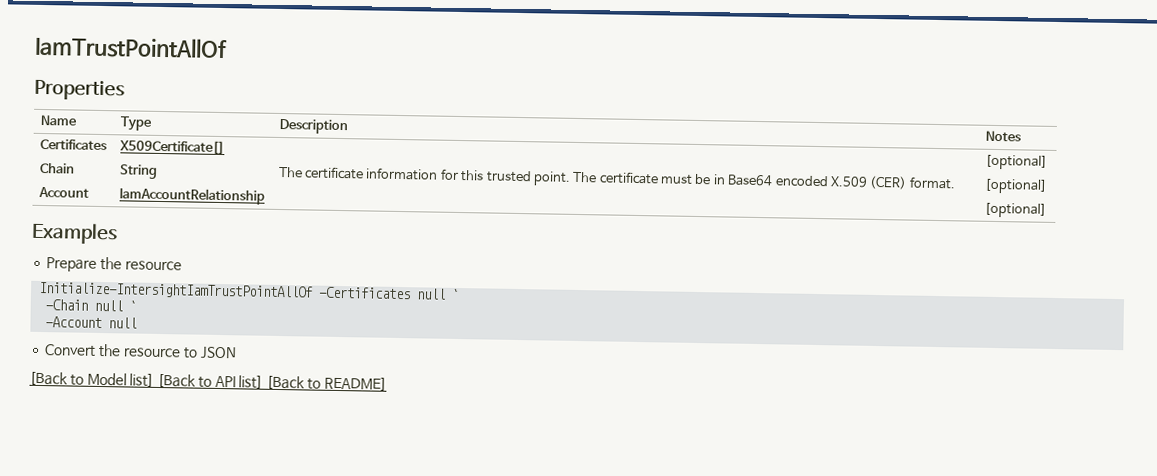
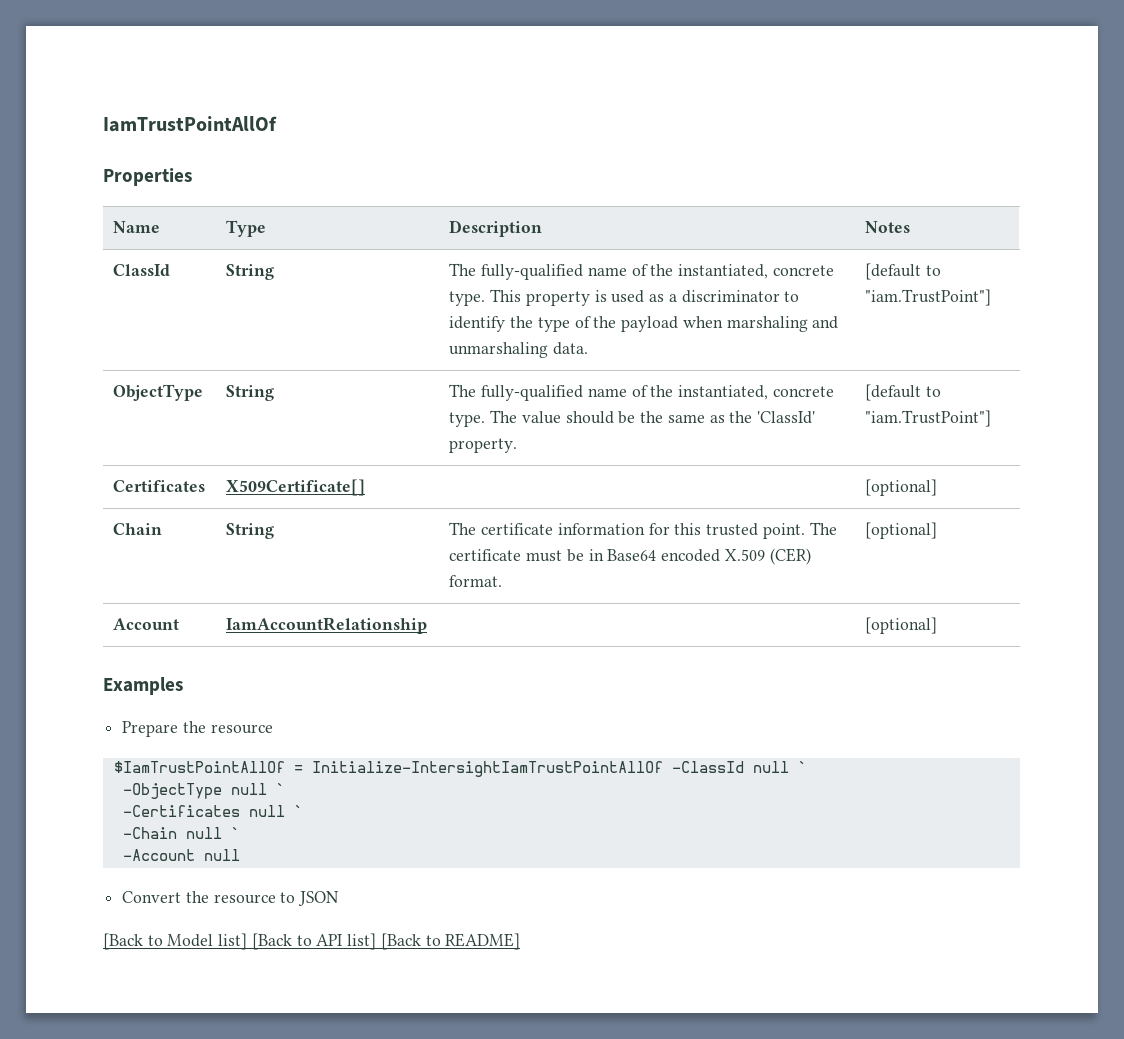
(1021, 136) none -> [113,264,171,276] [226,264,275,280] [449,263,834,280] [449,289,800,306] [449,316,839,332] [449,342,589,358] [865,263,942,280] [865,289,992,306] [113,384,204,401] [226,385,275,401] [449,384,834,401] [449,410,816,427] [449,438,518,453] [865,384,942,401] [865,410,992,427] // ClassId | String | The fully-qualified name of the instantiated, concrete type. This property is used as a discriminator to identify the type of the payload when marshaling and unmarshaling data. | [default to "iam.TrustPoint"] // ObjectType | String | The fully-qualified name of the instantiated, concrete type. The value should be the same as the 'ClassId' property. | [default to "iam.TrustPoint"]
[38,281,314,300] Initialize-IntersightIamTrustPointAllOf -> [113,761,807,777] [122,783,285,799] $IamTrustPointAllOf = Initialize-IntersightIamTrustPointAllOf -ClassId null ` // -ObjectType null ` //

